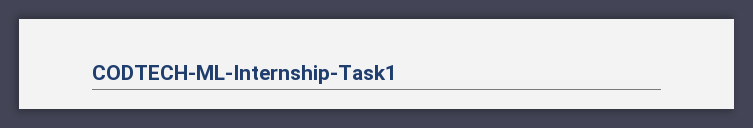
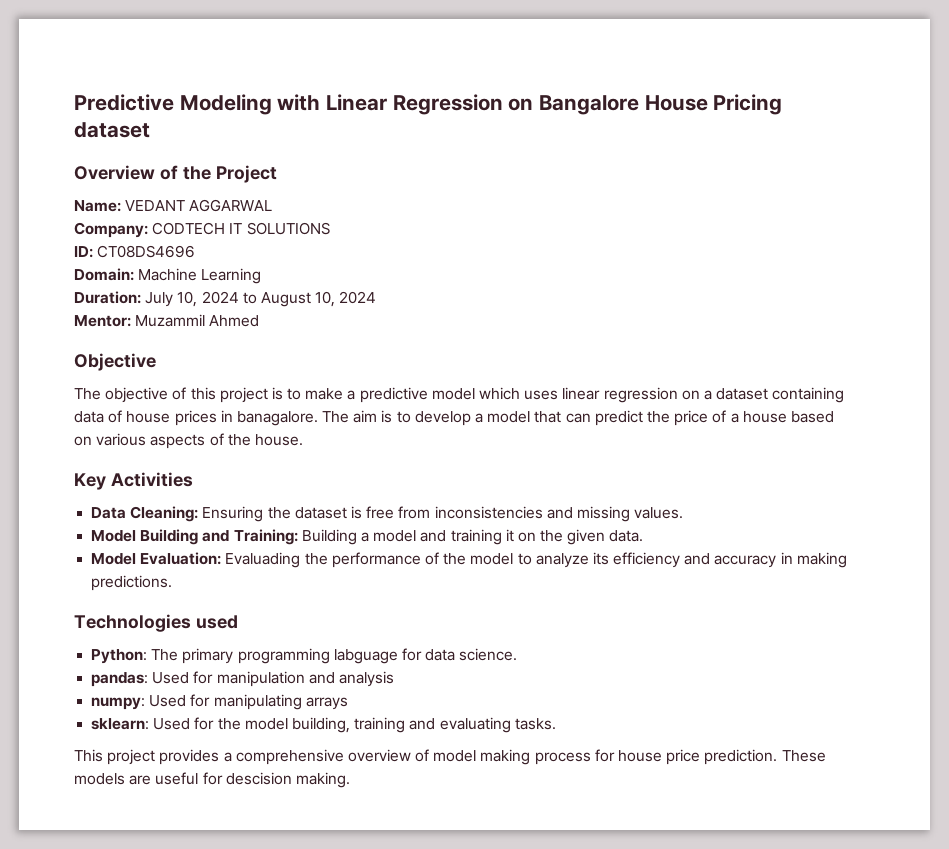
[92,65,397,84] CODTECH-ML-Internship-Task1 -> [74,94,783,115] [74,122,150,138] [74,165,277,183] [74,199,273,212] [74,222,330,238] [74,245,196,258] [74,268,262,284] [74,291,377,307] [74,314,260,327] [74,353,156,371] [74,387,845,403] [74,410,834,426] [74,433,303,449] [74,472,193,490] [91,506,684,522] [91,529,644,545] [91,552,847,568] [91,575,173,591] [74,614,238,632] [91,648,518,664] [91,671,394,687] [91,694,348,710] [91,717,556,733] [74,749,826,765] [74,772,350,788] Predictive Modeling with Linear Regression on Bangalore House Pricing dataset // Overview of the Project // Name: VEDANT AGGARWAL // Company: CODTECH IT SOLUTIONS // ID: CT08DS4696 // Domain: Machine Learning // Duration: July 10, 2024 to August 10, 2024 // Mentor: Muzammil Ahmed // Objective // The objective of this project is to make a predictive model which uses linear regression on a dataset containing data of house prices in banagalore. The aim is to develop a model that can predict the price of a house based on various aspects of the house. // Key Activities // Data Cleaning: Ensuring the dataset is free from inconsistencies and missing values. // Model Building and Training: Building a model and training it on the given data. // Model Evaluation: Evaluading the performance of the model to analyze its efficiency and accuracy in making predictions. // Technologies used // Python: The primary programming labguage for data science. // pandas: Used for manipulation and analysis // numpy: Used for manipulating arrays // sklearn: Used for the model building, training and evaluating tasks. // This project provides a comprehensive overview of model making process for house price prediction. These models are useful for descision making.

